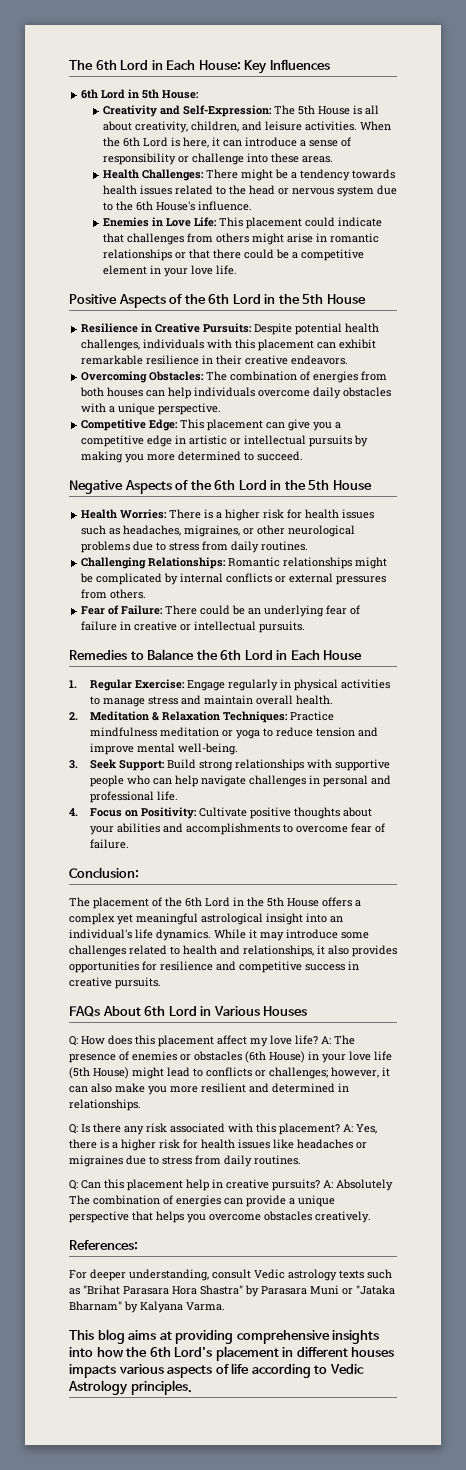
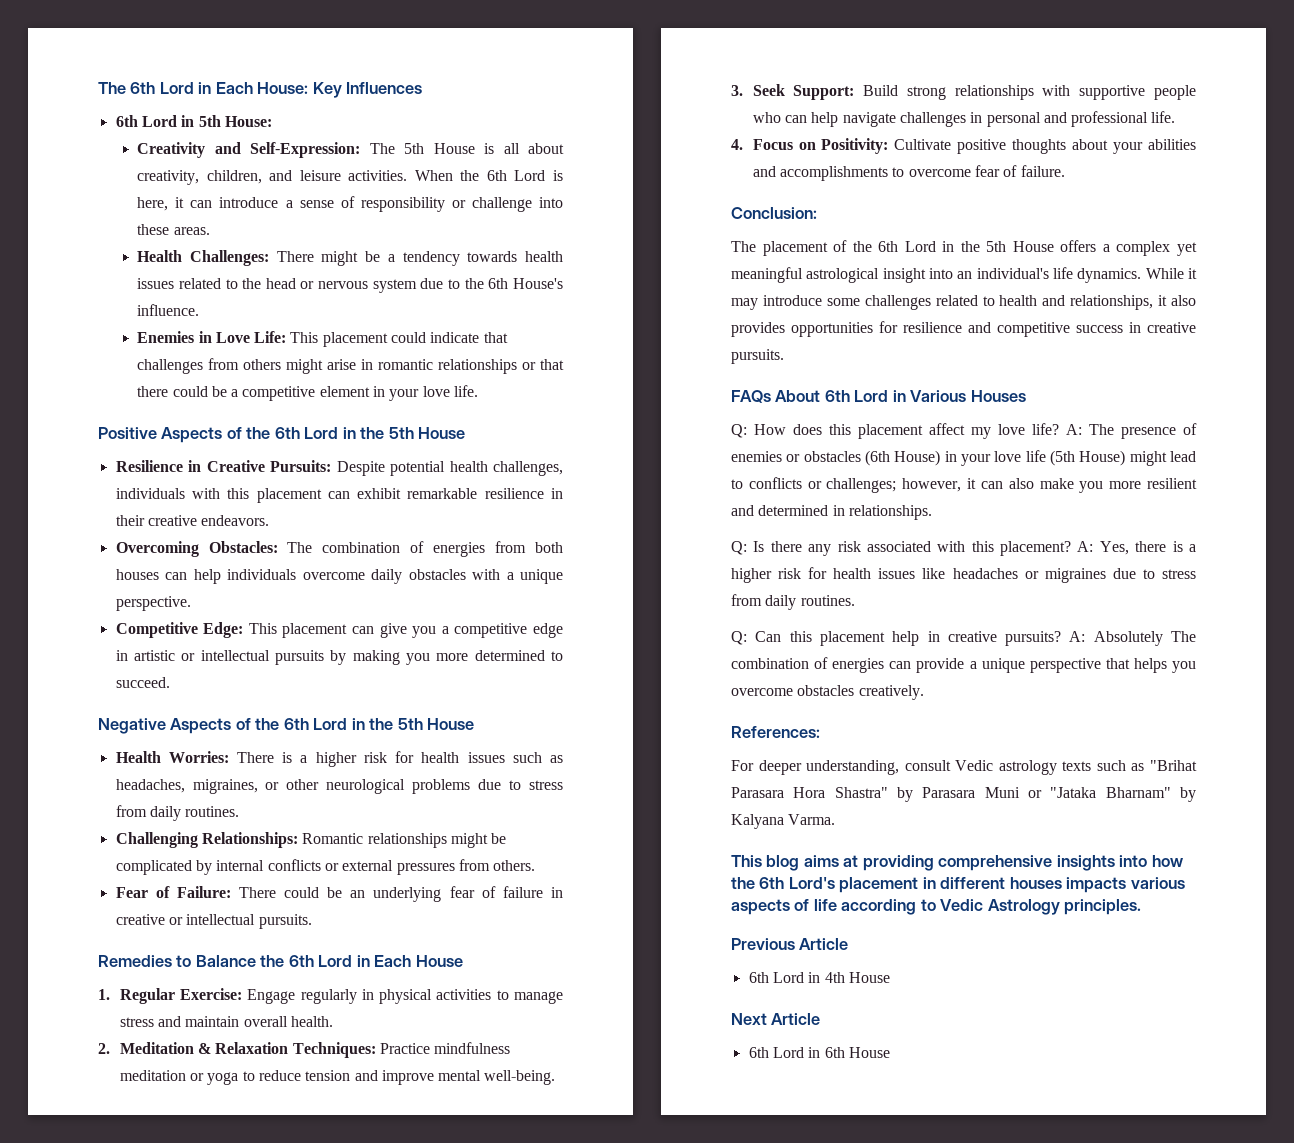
(192, 1387) none -> [731,938,849,950] [748,972,890,983] [731,1013,821,1025] [748,1047,890,1058] // Previous Article // 6th Lord in 4th House // Next Article // 6th Lord in 6th House

